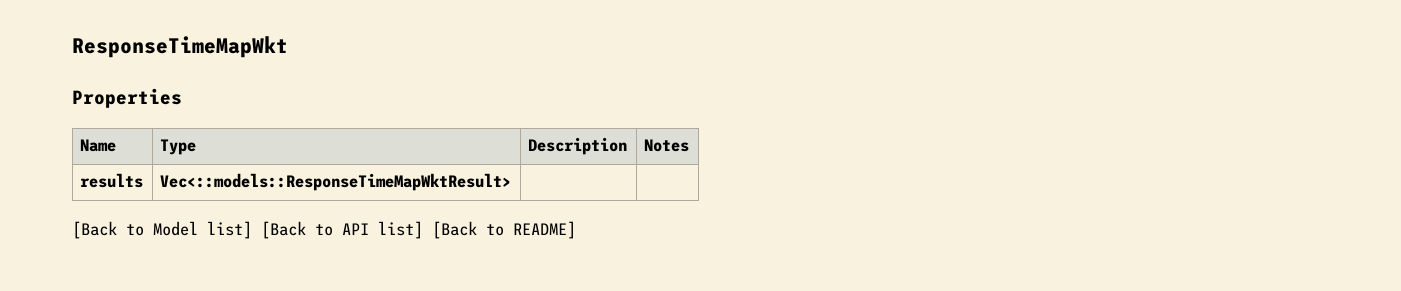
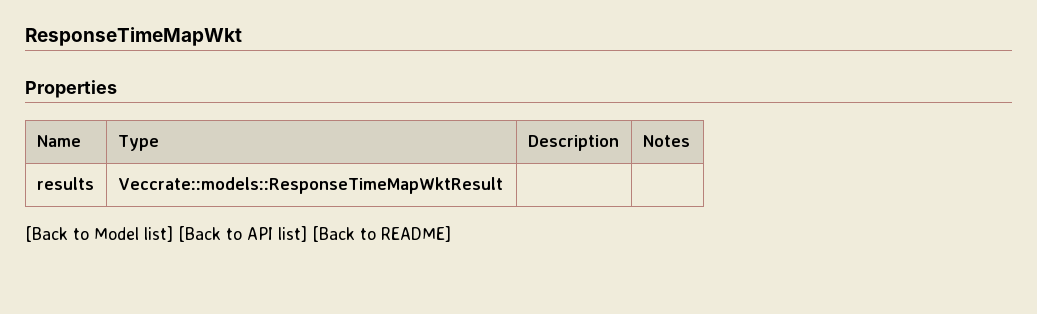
[160,173,512,191] Vec<::models::ResponseTimeMapWktResult> -> [117,177,503,194] Veccrate::models::ResponseTimeMapWktResult

